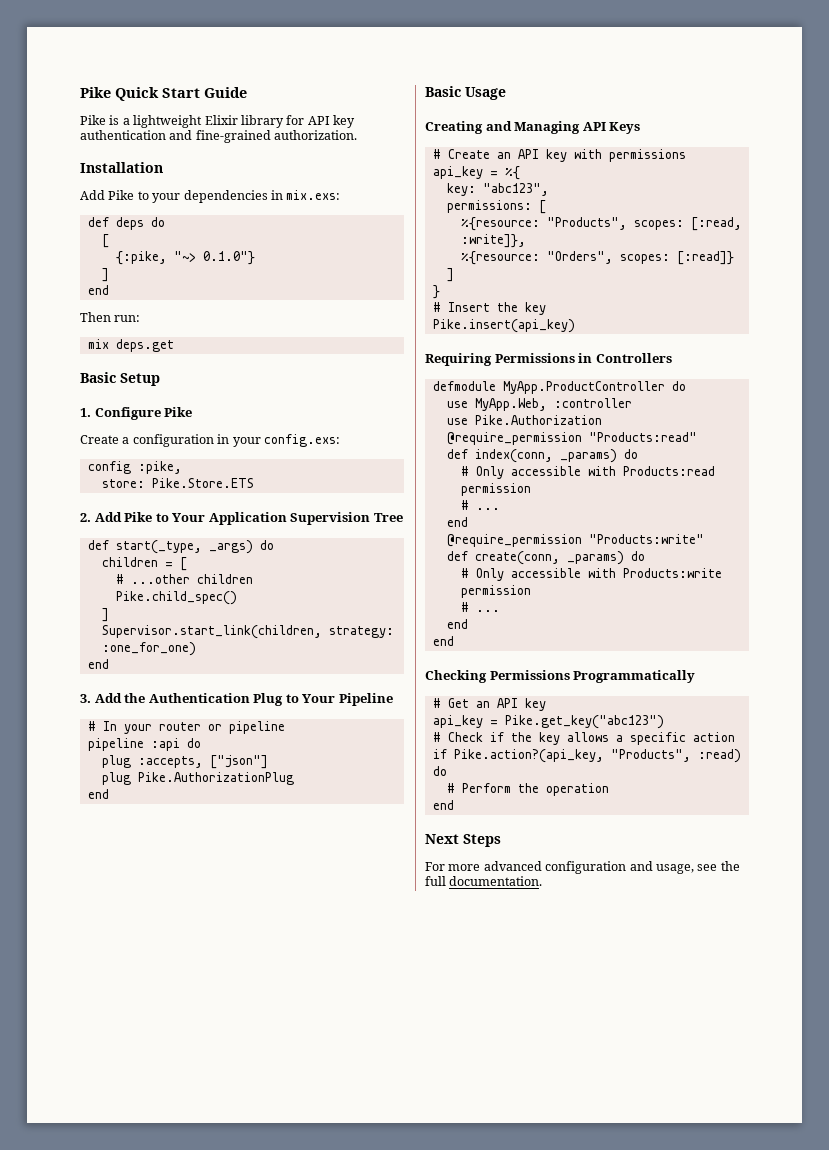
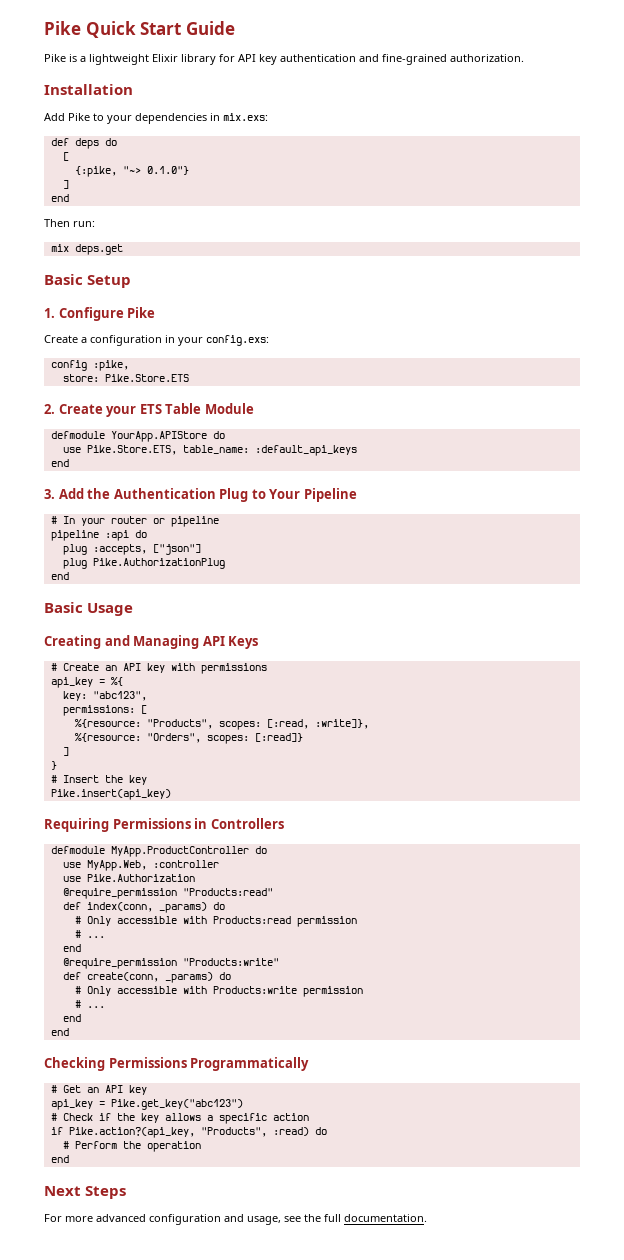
[94,512,403,525] [87,540,274,554] [101,557,187,571] [115,574,253,584] [115,591,237,605] [101,608,109,622] [101,625,394,639] [101,642,196,656] Add Pike to Your Application Supervision Tree // def start(_type, _args) do // children = [ // # ...other children // Pike.child_spec() // ] // Supervisor.start_link(children, strategy: :one_for_one) -> [58,403,254,417] [50,431,225,442] [62,445,357,456] Create your ETS Table Module // defmodule YourApp.APIStore do // use Pike.Store.ETS, table_name: :default_api_keys

